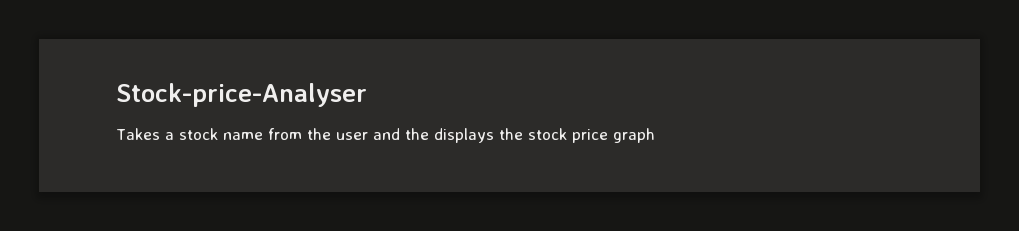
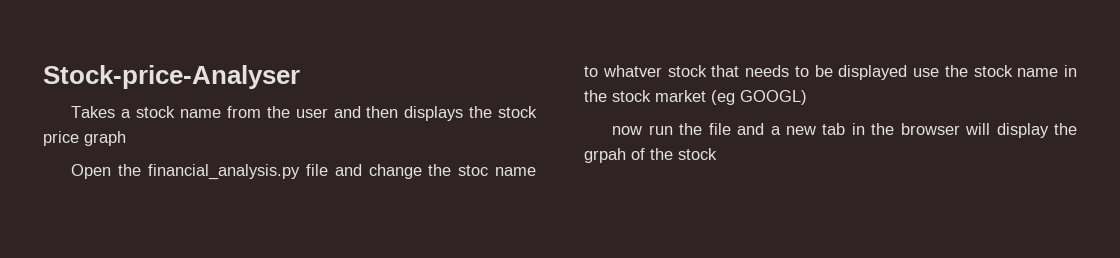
[404,128,429,140] the -> [366,106,399,118] then
(655, 135) none -> [71,164,536,180] [584,65,1077,80] [584,90,807,105] [612,123,1077,138] [584,148,717,163] // Open the financial_analysis.py file and change the stoc name to whatver stock that needs to be displayed use the stock name in the stock market (eg GOOGL) // now run the file and a new tab in the browser will display the grpah of the stock

